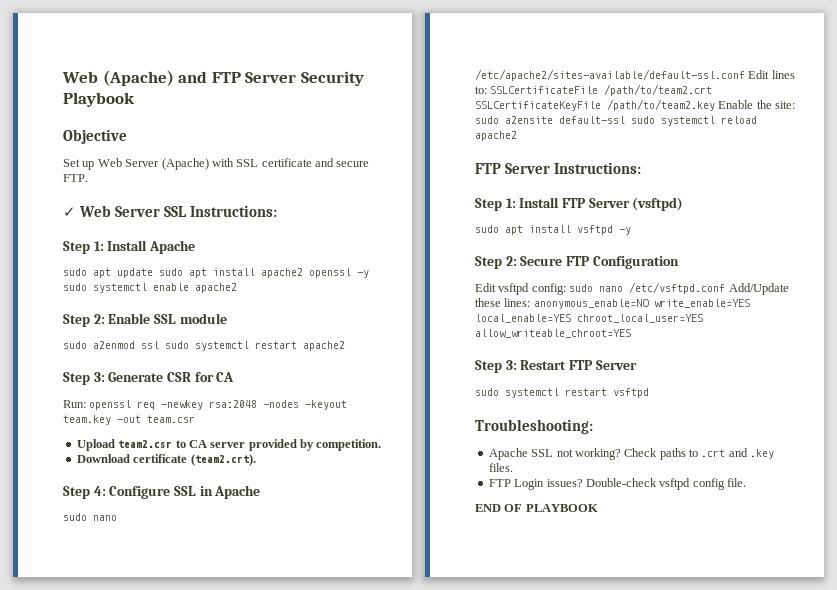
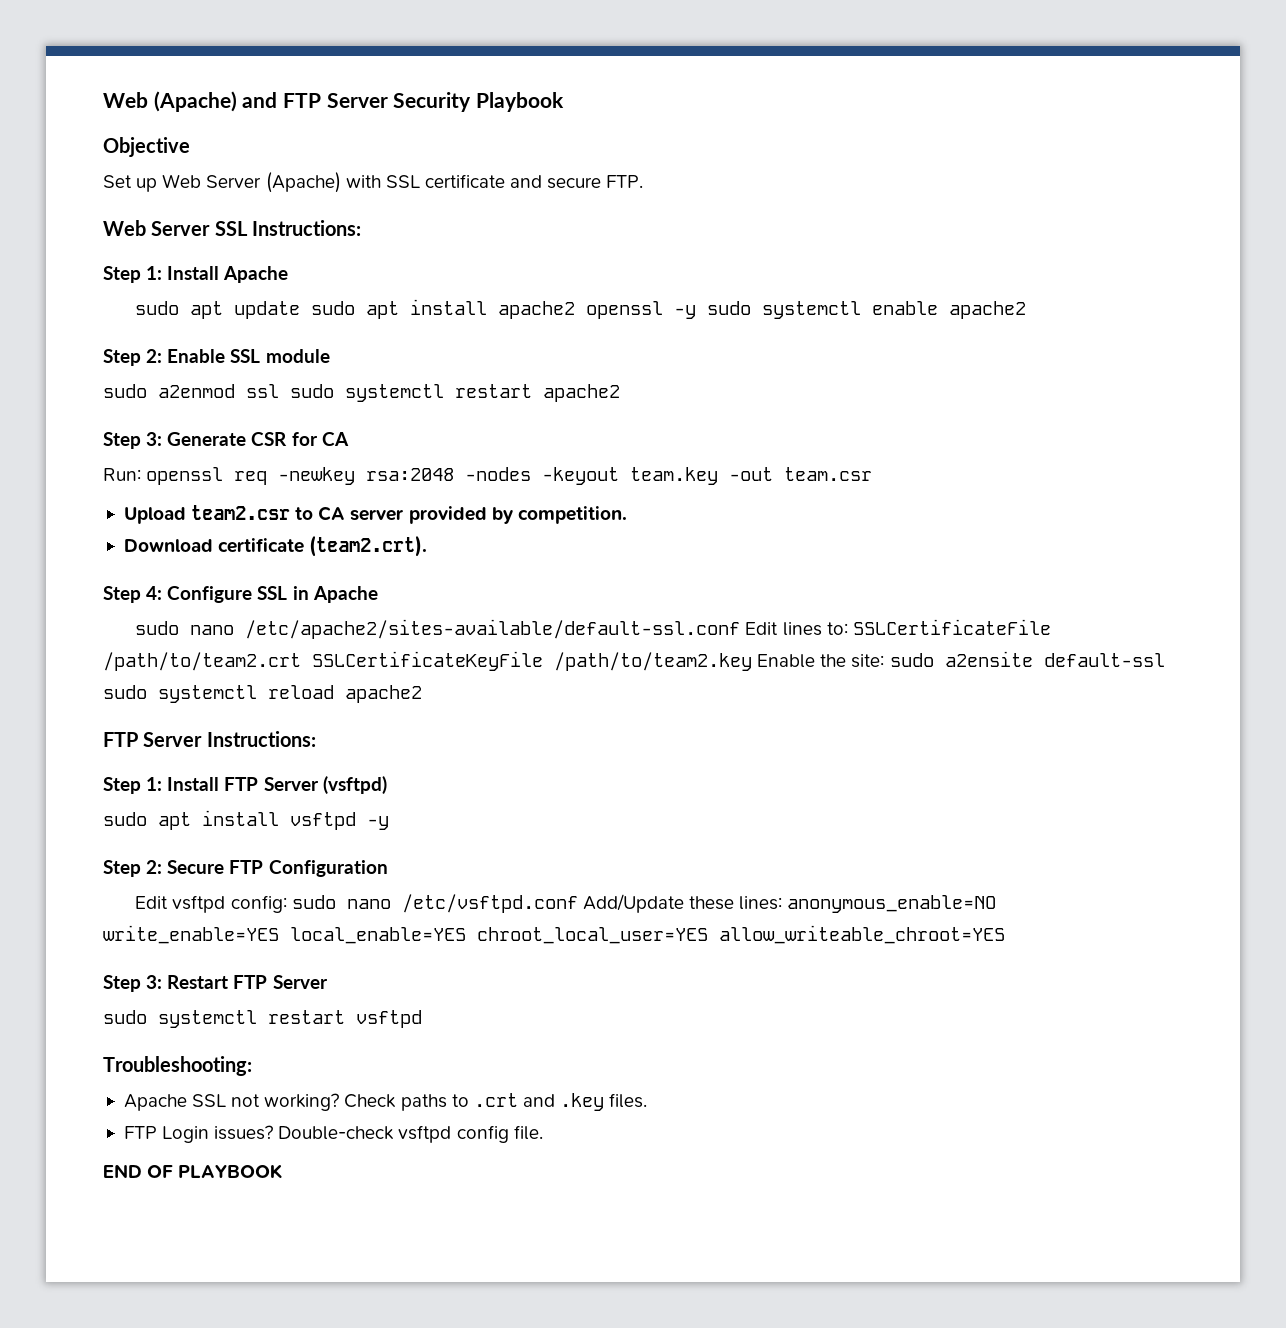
[63,207,76,217] ✓ -> (644, 181) none

